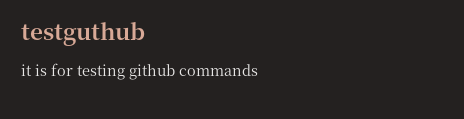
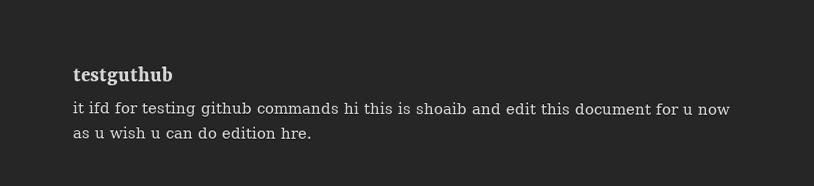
[35,64,47,76] is -> [88,101,110,114] ifd
(258, 70) none -> [343,101,730,115] [72,126,312,139] hi this is shoaib and edit this document for u now as u wish u can do edition hre.

